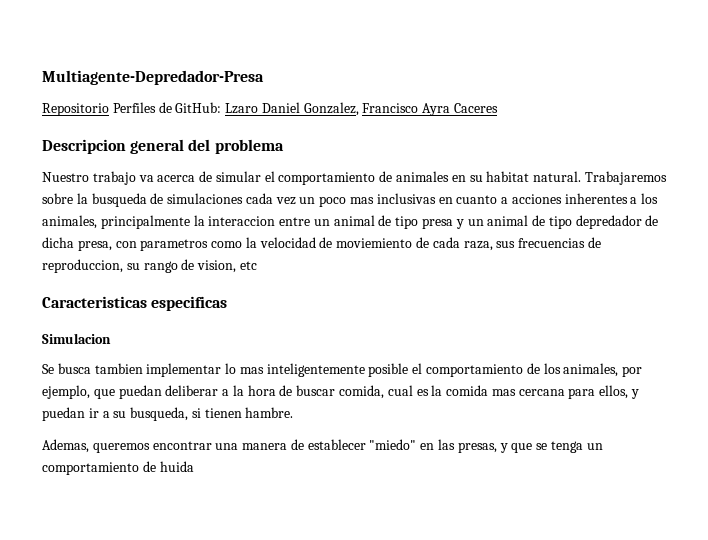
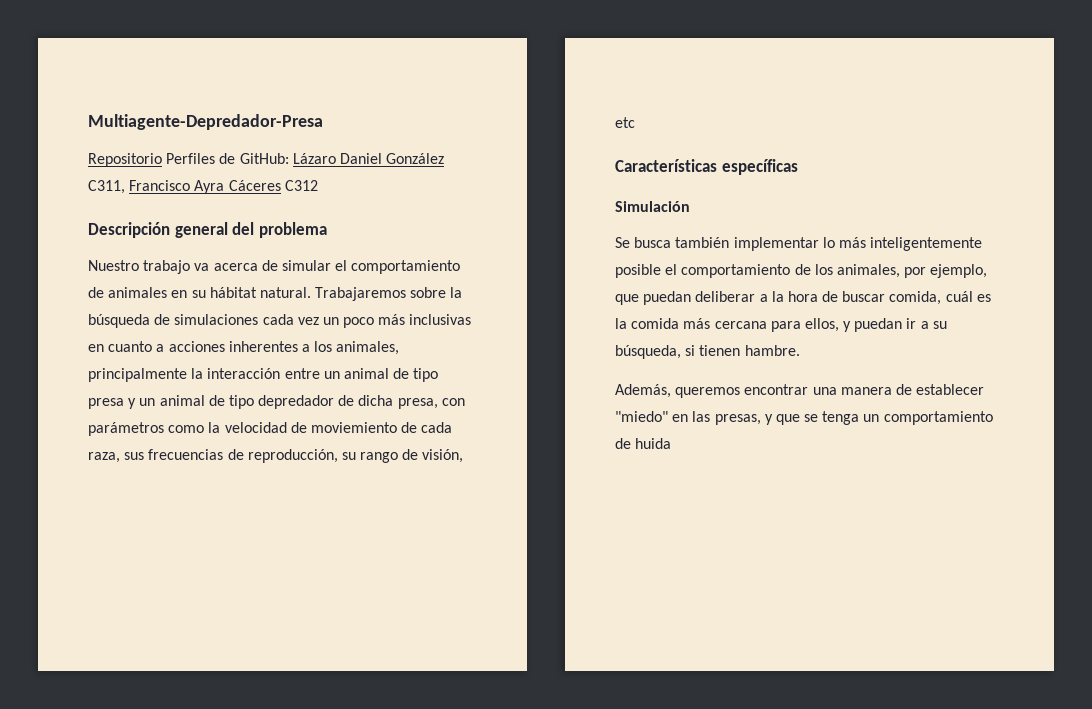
[225,102,499,116] [42,139,126,154] Lzaro Daniel Gonzalez, Francisco Ayra Caceres // Descripcion -> [292,153,445,164] [88,180,318,194] [88,222,170,238] Lázaro Daniel González C311, Francisco Ayra Cáceres C312 // Descripción
[486,171,530,182] habitat -> [209,287,257,298] hábitat
[91,193,147,207] busqueda -> [88,314,150,328] búsqueda
[350,197,375,204] mas -> [378,314,406,325] más
[208,216,276,226] interaccion -> [207,368,281,379] interacción
[140,239,209,251] parametros -> [88,422,164,436] parámetros
[42,259,123,273] reproduccion, -> [247,449,338,463] reproducción,
[197,260,237,273] vision, -> [422,449,464,463] visión,
[42,296,228,311] [42,333,111,344] Caracteristicas especificas // Simulacion -> [615,159,798,175] [615,201,690,212] Características específicas // Simulación
[94,363,143,374] tambien -> [675,237,730,248] también
[239,367,264,374] mas -> [838,237,866,248] más
[387,385,413,396] cual -> [945,291,973,302] cuál
[491,389,516,396] mas -> [683,318,711,329] más
[130,407,189,421] busqueda, -> [615,345,681,359] búsqueda,
[42,439,89,453] Ademas, -> [615,384,671,398] Además,

